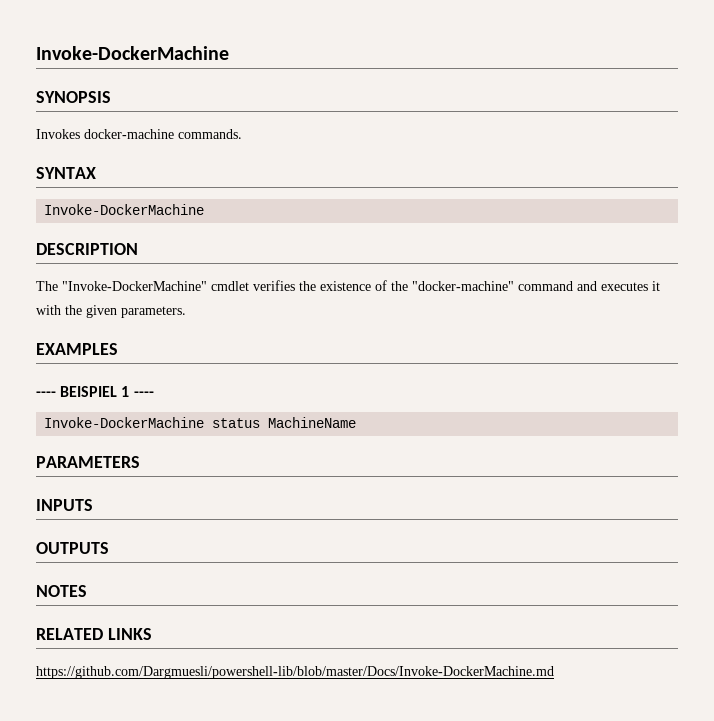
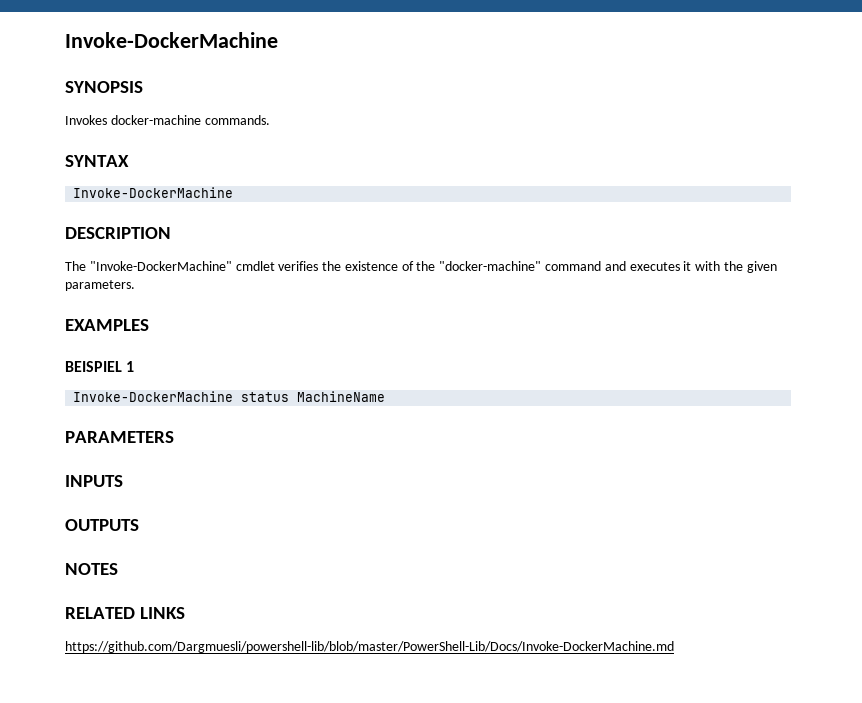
[36,391,56,397] ---- -> (149, 325) none
[133,391,154,397] ---- -> (135, 366) none
[36,666,554,679] https://github.com/Dargmuesli/powershell-lib/blob/master/Docs/Invoke-DockerMachine.md -> [65,641,674,653] https://github.com/Dargmuesli/powershell-lib/blob/master/PowerShell-Lib/Docs/Invoke-DockerMachine.md

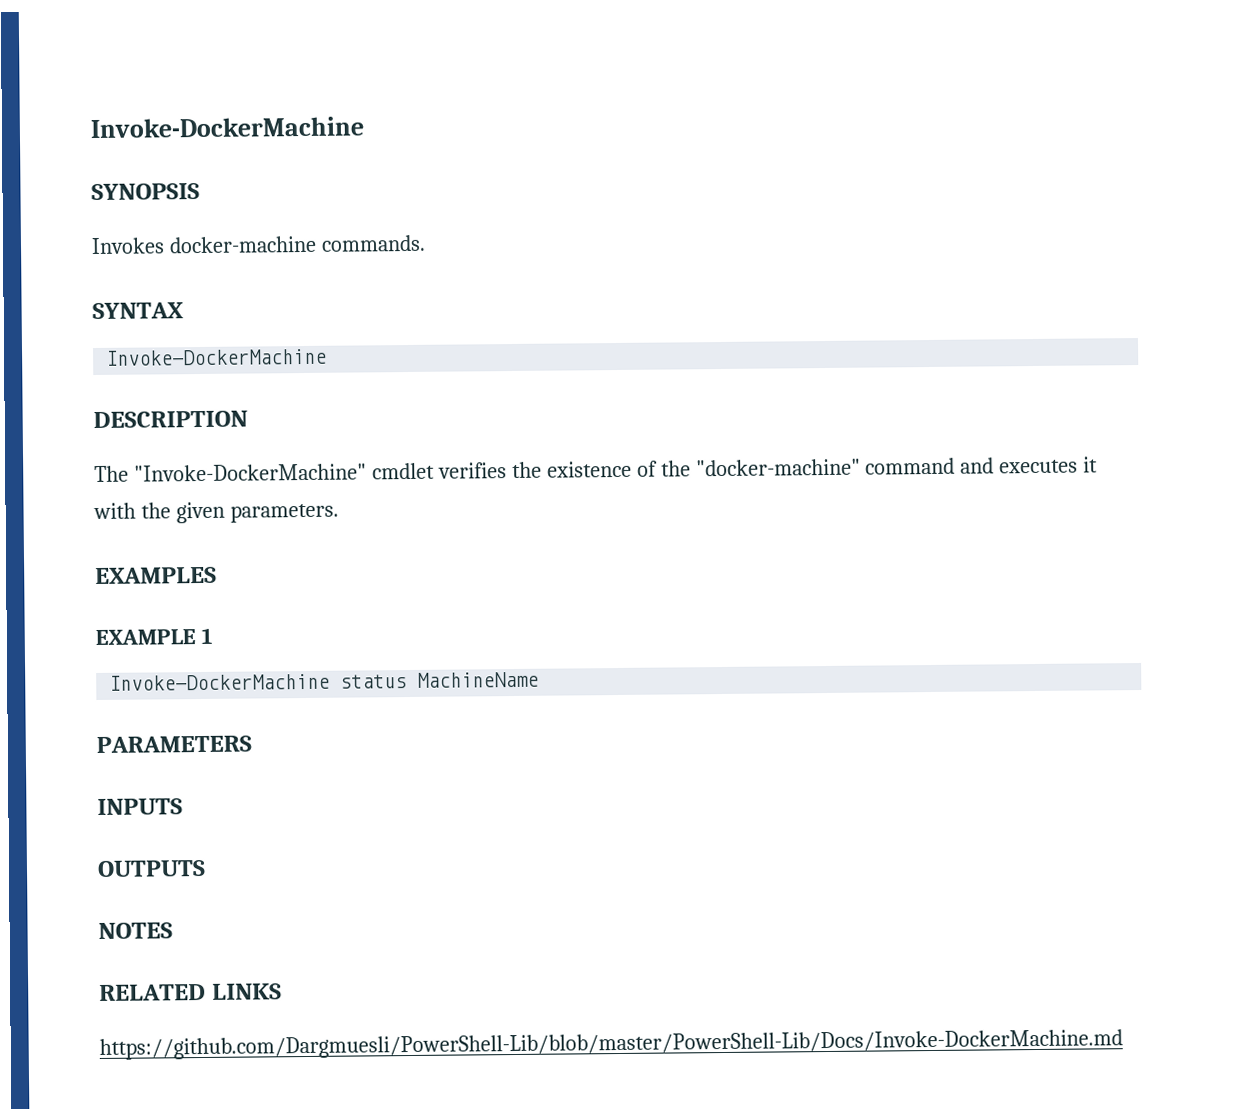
[65,361,122,372] BEISPIEL -> [95,629,196,646] EXAMPLE
[65,641,674,653] https://github.com/Dargmuesli/powershell-lib/blob/master/PowerShell-Lib/Docs/Invoke-DockerMachine.md -> [99,1029,1123,1060] https://github.com/Dargmuesli/PowerShell-Lib/blob/master/PowerShell-Lib/Docs/Invoke-DockerMachine.md

